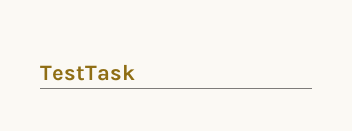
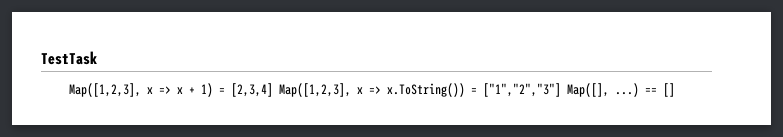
(135, 72) none -> [68,83,675,97] // Map([1,2,3], x => x + 1) = [2,3,4] Map([1,2,3], x => x.ToString()) = ["1","2","3"] Map([], ...) == []

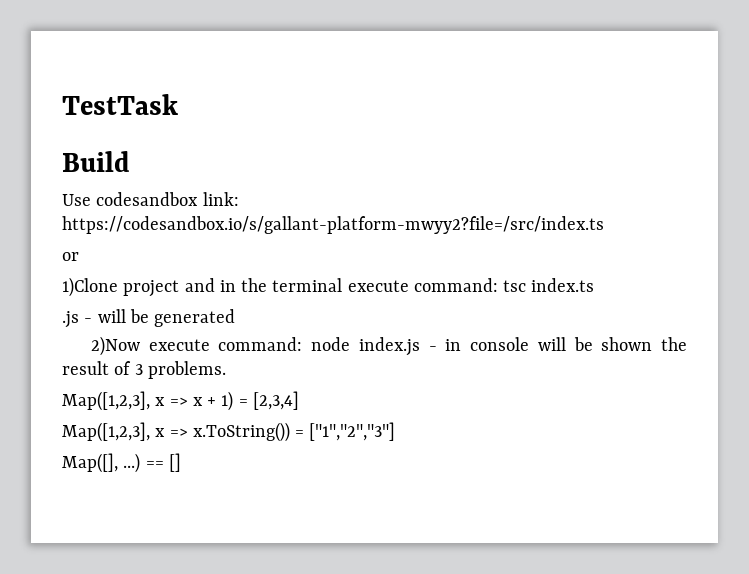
(97, 58) none -> [62,151,130,172] [62,192,239,206] [62,216,604,234] [62,252,79,261] [62,277,595,297] [62,309,236,328] [90,336,687,356] [62,361,226,379] // Build // Use codesandbox link: https://codesandbox.io/s/gallant-platform-mwyy2?file=/src/index.ts // or // 1)Clone project and in the terminal execute command: tsc index.ts // .js - will be generated // 2)Now execute command: node index.js - in console will be shown the result of 3 problems.
(273, 90) none -> (299, 400) //
(561, 90) none -> (396, 431) //

